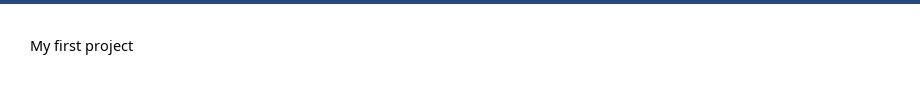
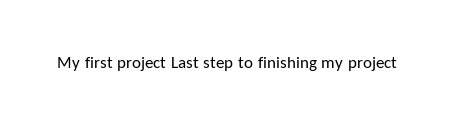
(133, 47) none -> [170,57,397,71] Last step to finishing my project

